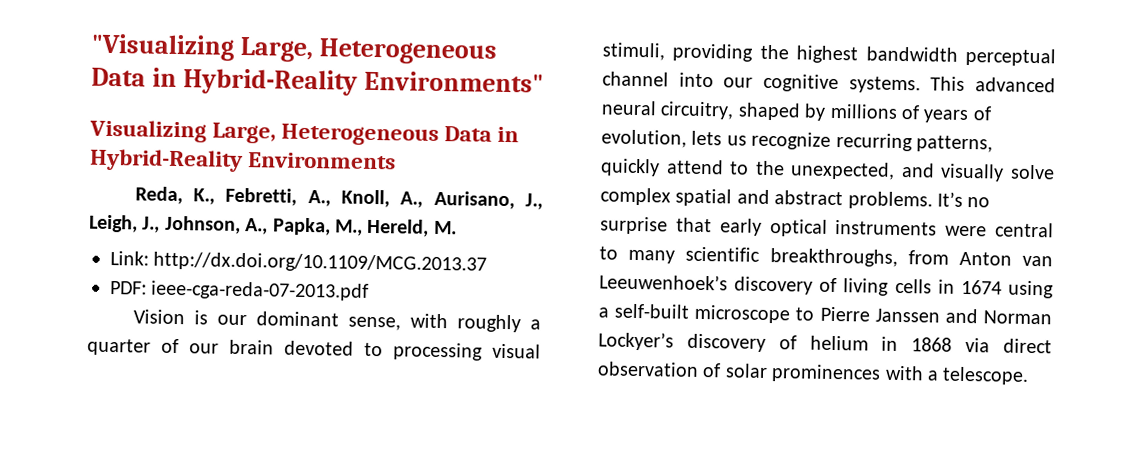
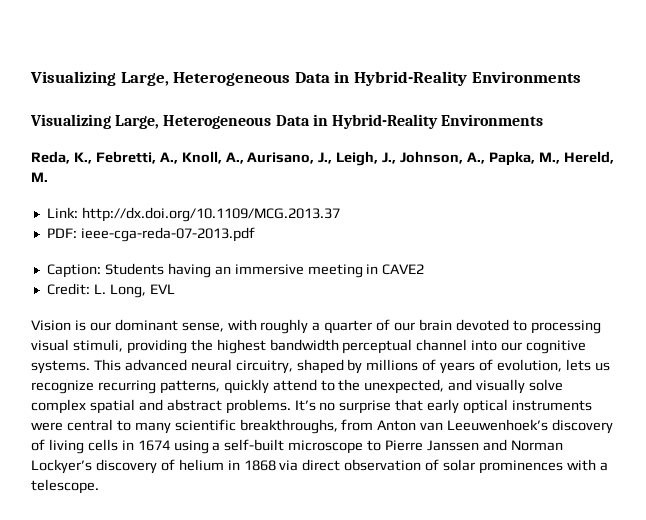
[91,33,498,65] [91,67,545,96] "Visualizing Large, Heterogeneous Data in Hybrid-Reality Environments" -> [30,71,581,86] Visualizing Large, Heterogeneous Data in Hybrid-Reality Environments
(370, 290) none -> [46,263,425,278] [46,283,175,298] // Caption: Students having an immersive meeting in CAVE2 // Credit: L. Long, EVL

